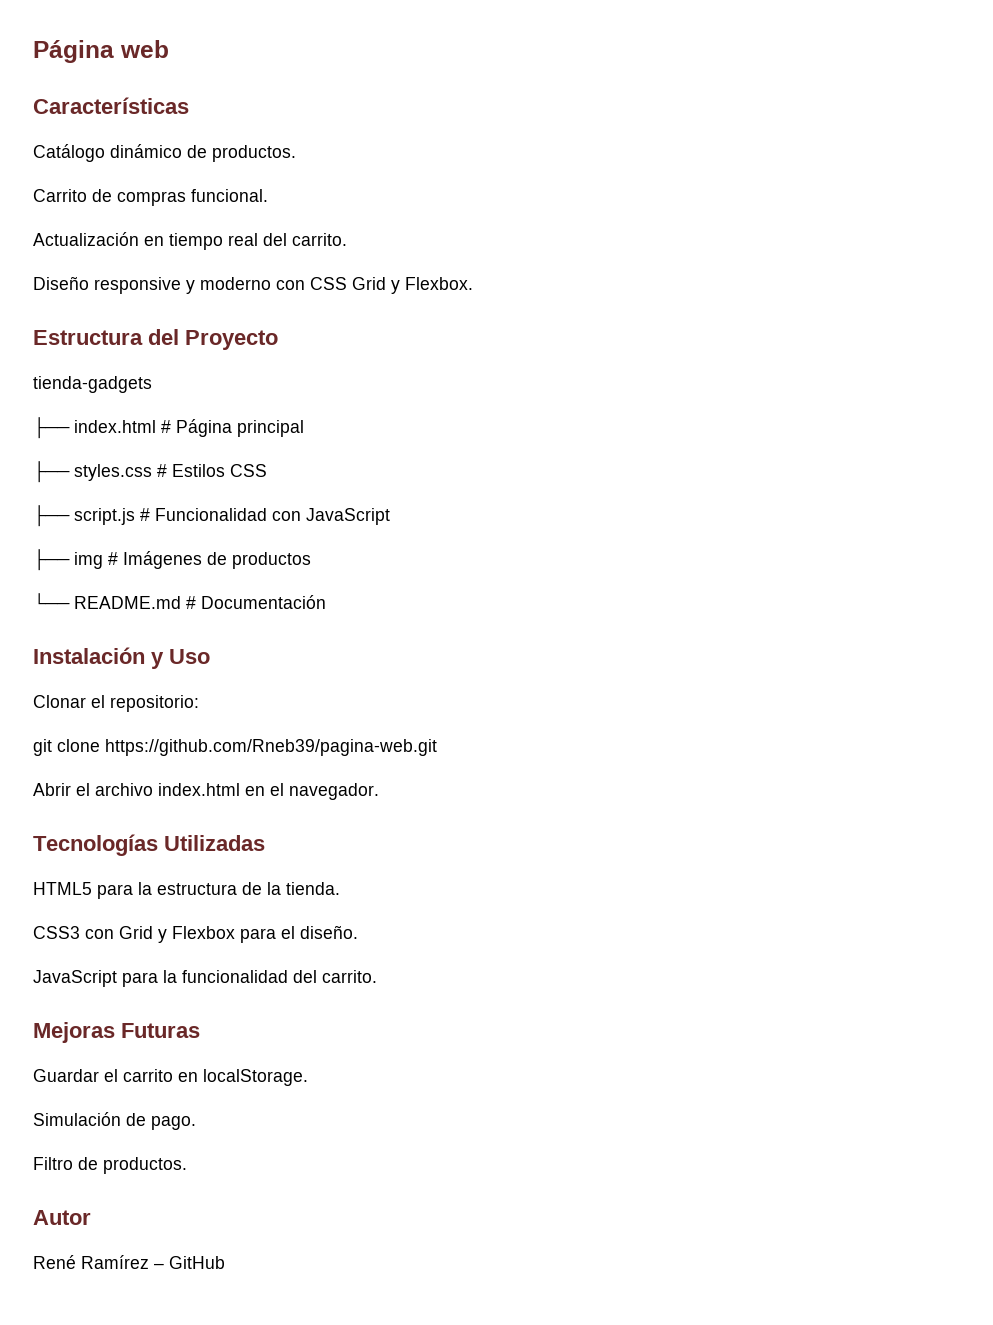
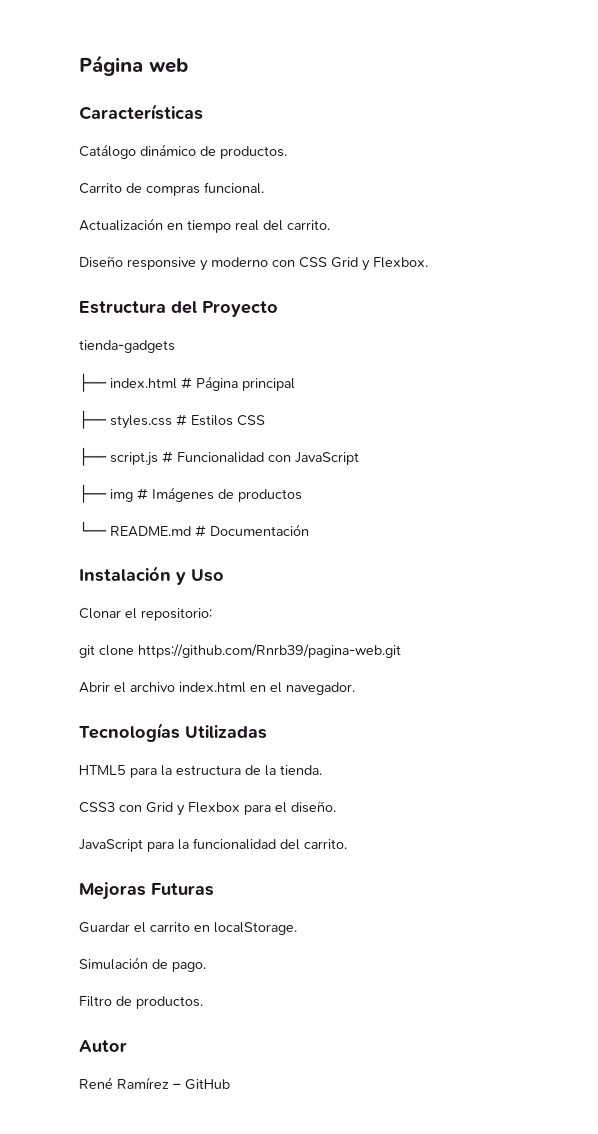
[105,739,437,756] https://github.com/Rneb39/pagina-web.git -> [137,643,401,659] https://github.com/Rnrb39/pagina-web.git

